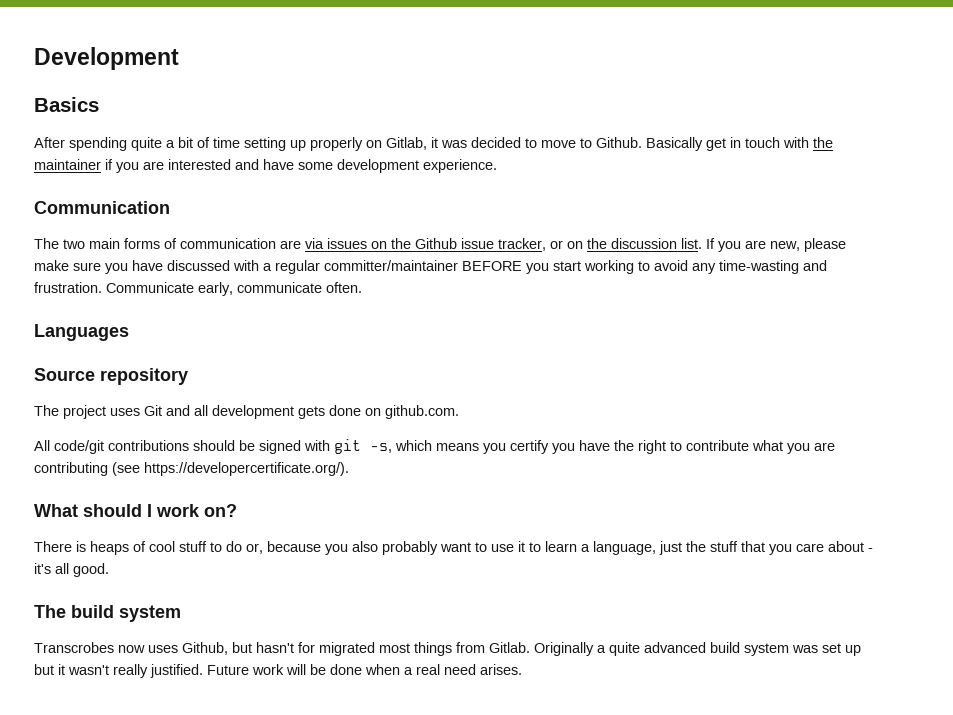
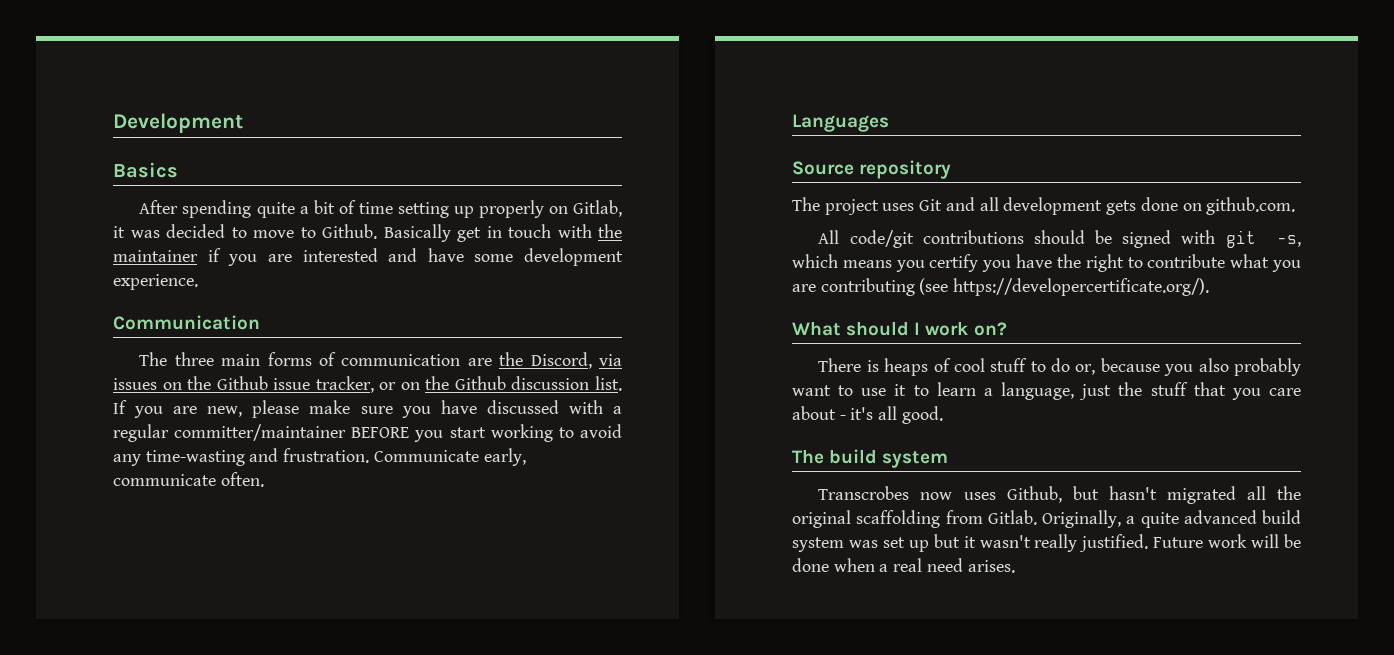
[63,239,85,249] two -> [174,352,214,366] three
(301, 244) none -> [499,352,592,369] the Discord,
(607, 243) none -> [454,376,506,390] Github
[298,642,452,656] for migrated most things -> [1166,486,1301,504] [792,510,941,528] migrated all the original scaffolding
[534,642,594,656] Originally -> [1042,510,1121,528] Originally,

